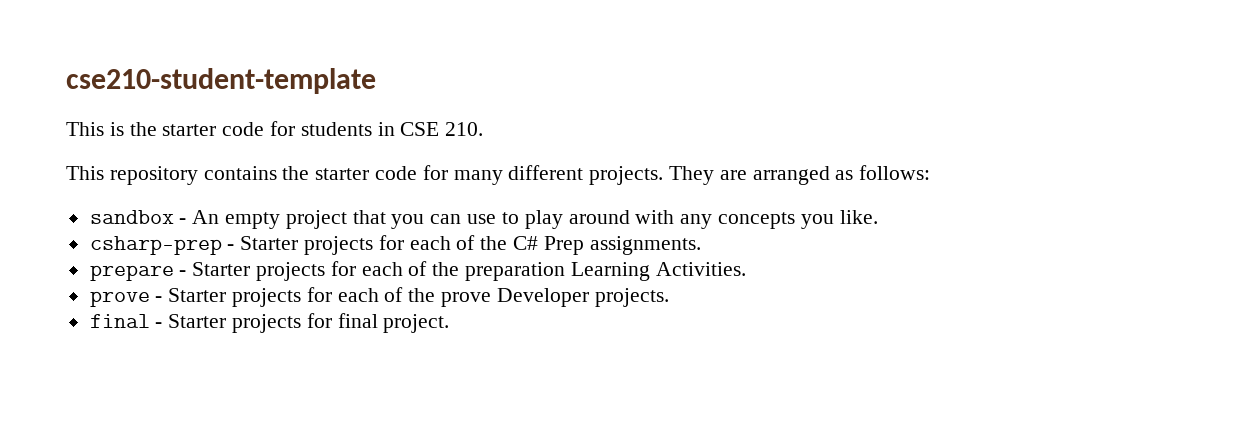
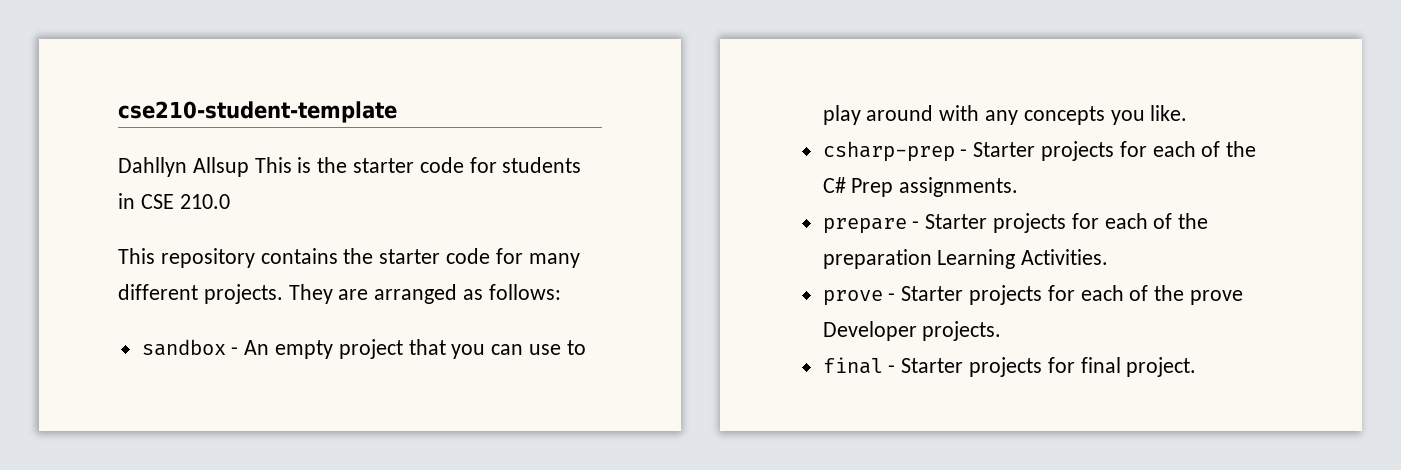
(376, 81) none -> [118,157,249,177] Dahllyn Allsup
[445,122,484,136] 210. -> [179,194,230,209] 210.0

